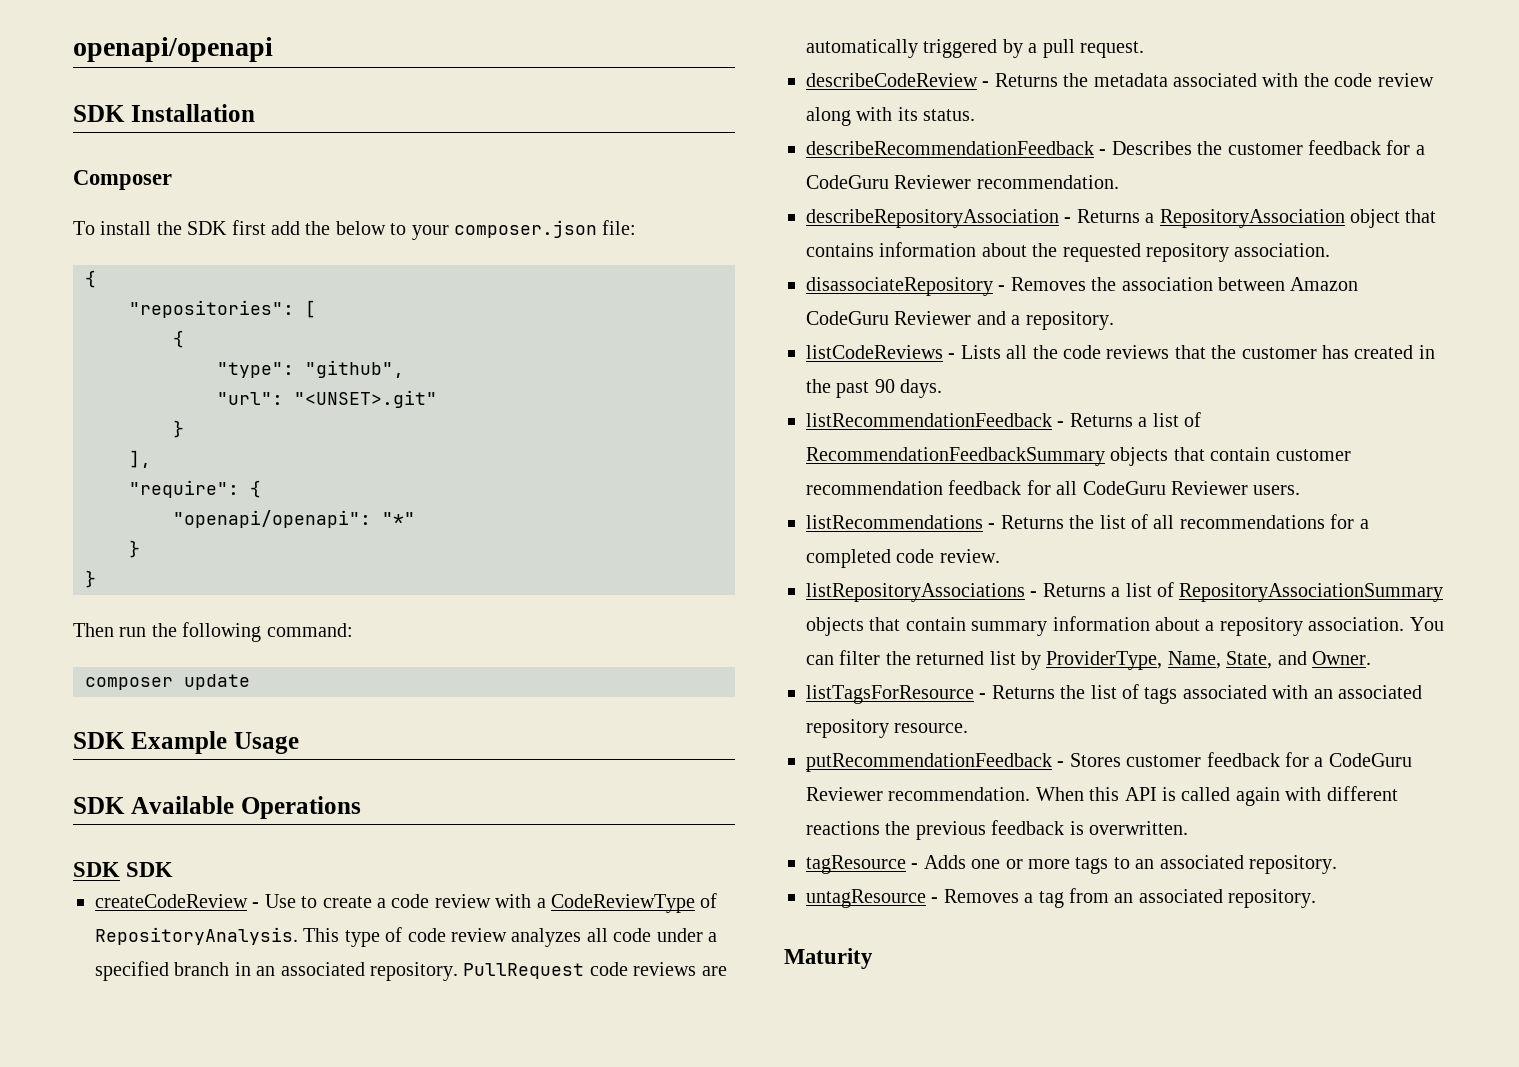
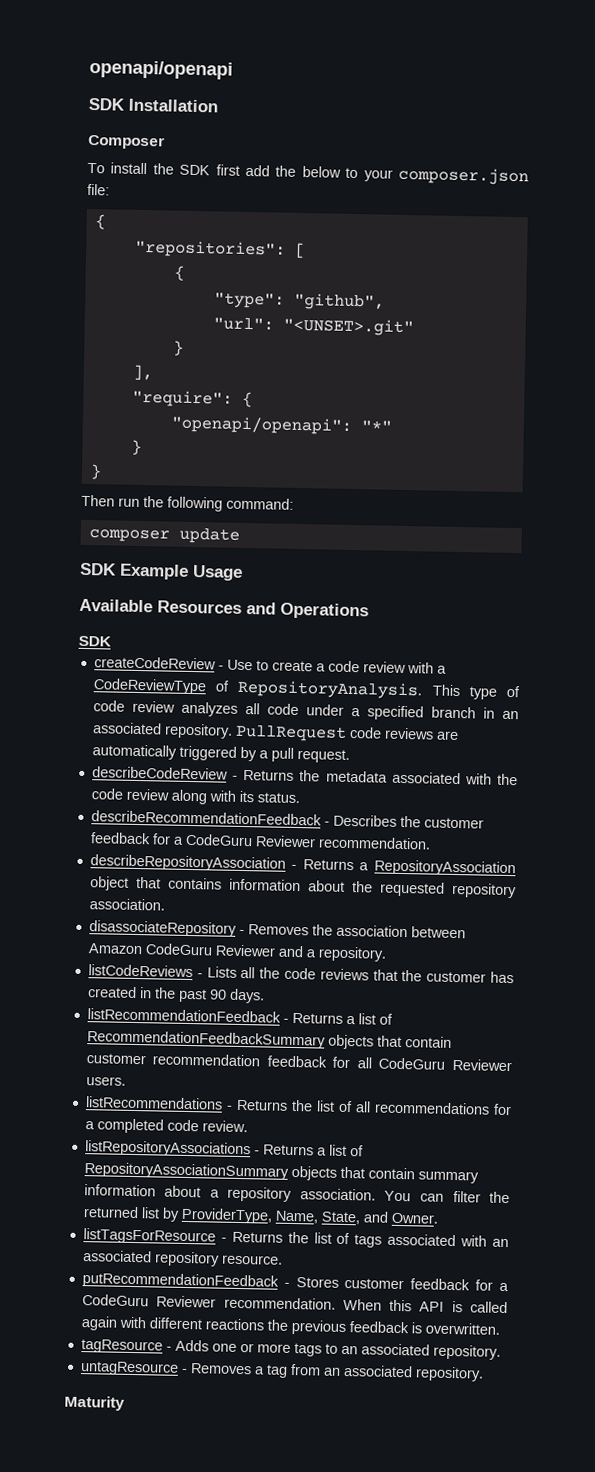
[73,796,234,814] SDK Available -> [79,598,276,615] Available Resources and
[126,862,174,877] SDK -> (112, 641) none

